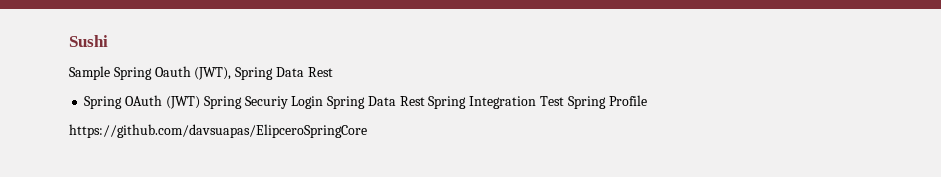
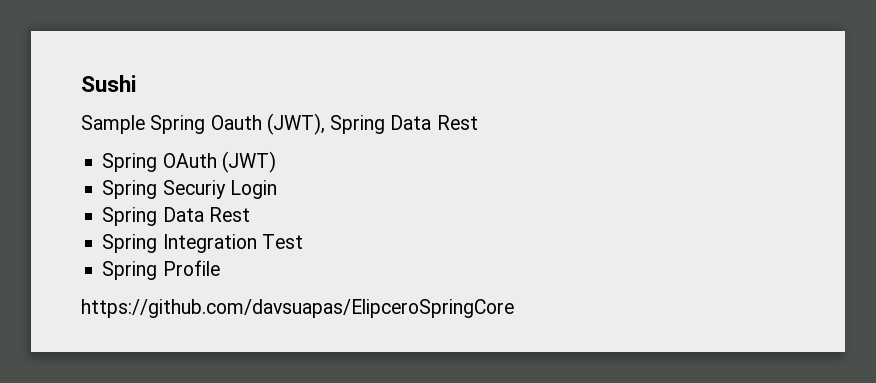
(200, 102) none -> (276, 162) //
[327,96,425,109] Spring Data Rest -> [102,207,250,226] // Spring Data Rest //
(564, 101) none -> (303, 241) //

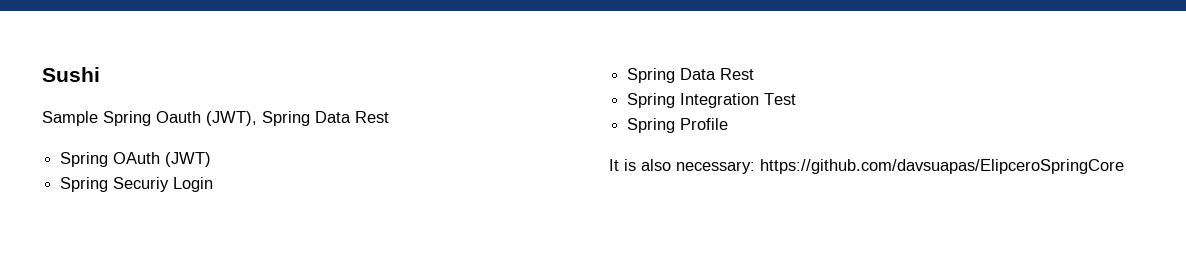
(220, 268) none -> [609,159,755,174] It is also necessary:

